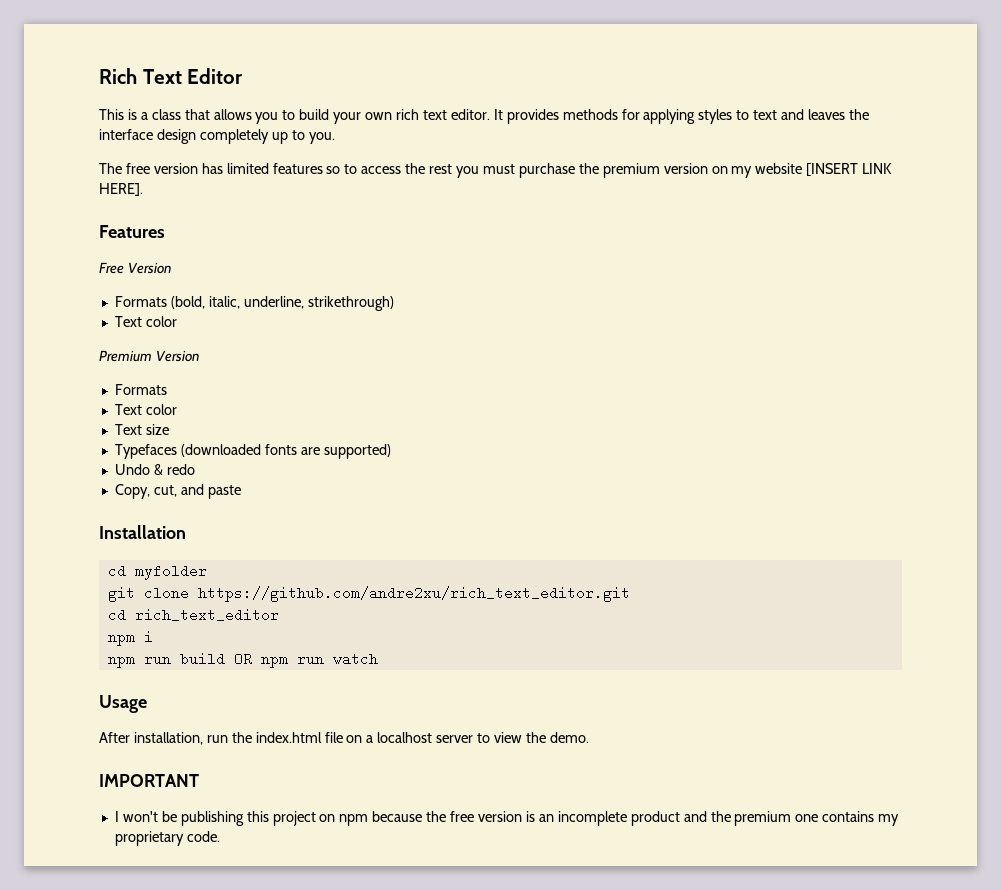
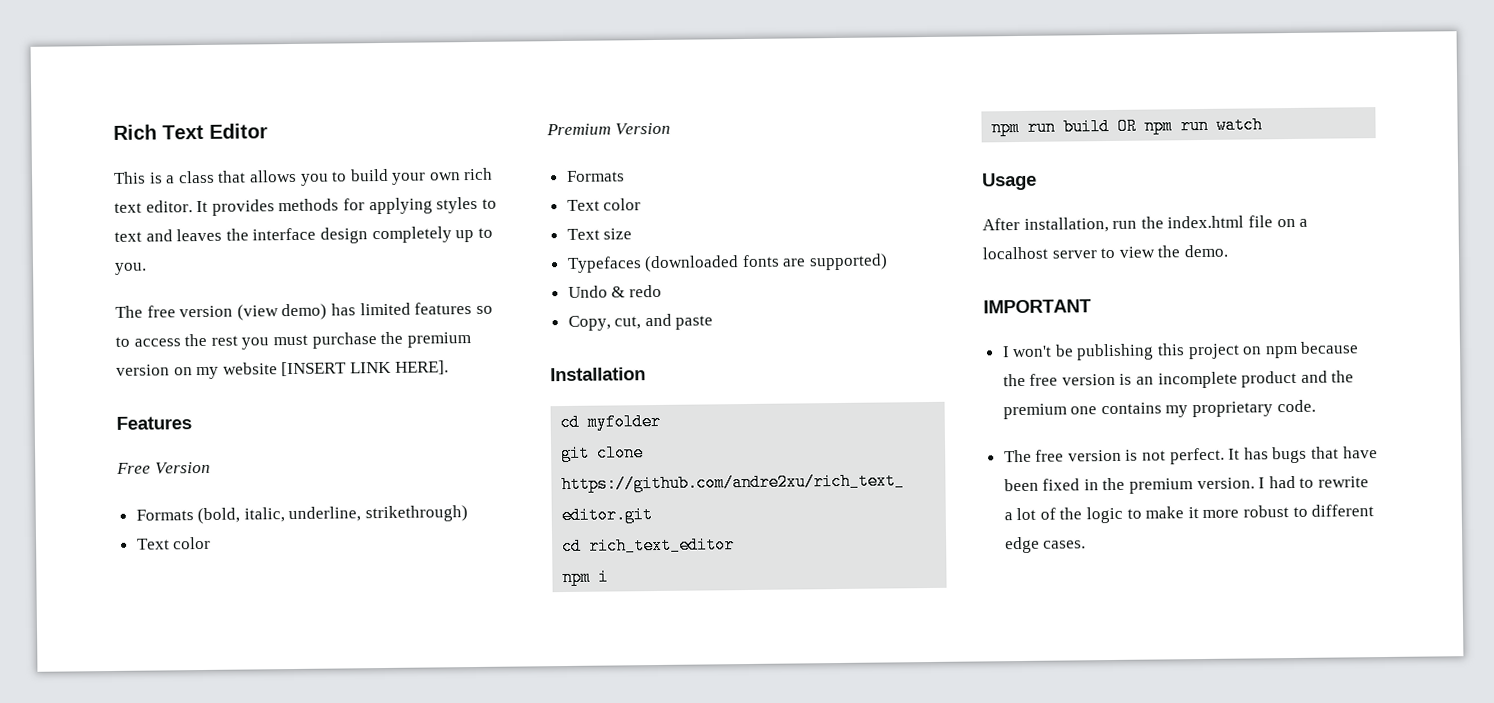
(198, 168) none -> [236,303,328,321] (view demo)
(220, 836) none -> [1003,446,1378,465] [1003,475,1370,494] [1003,504,1375,524] [1004,536,1087,554] // The free version is not perfect. It has bugs that have been fixed in the premium version. I had to rewrite a lot of the logic to make it more robust to different edge cases.

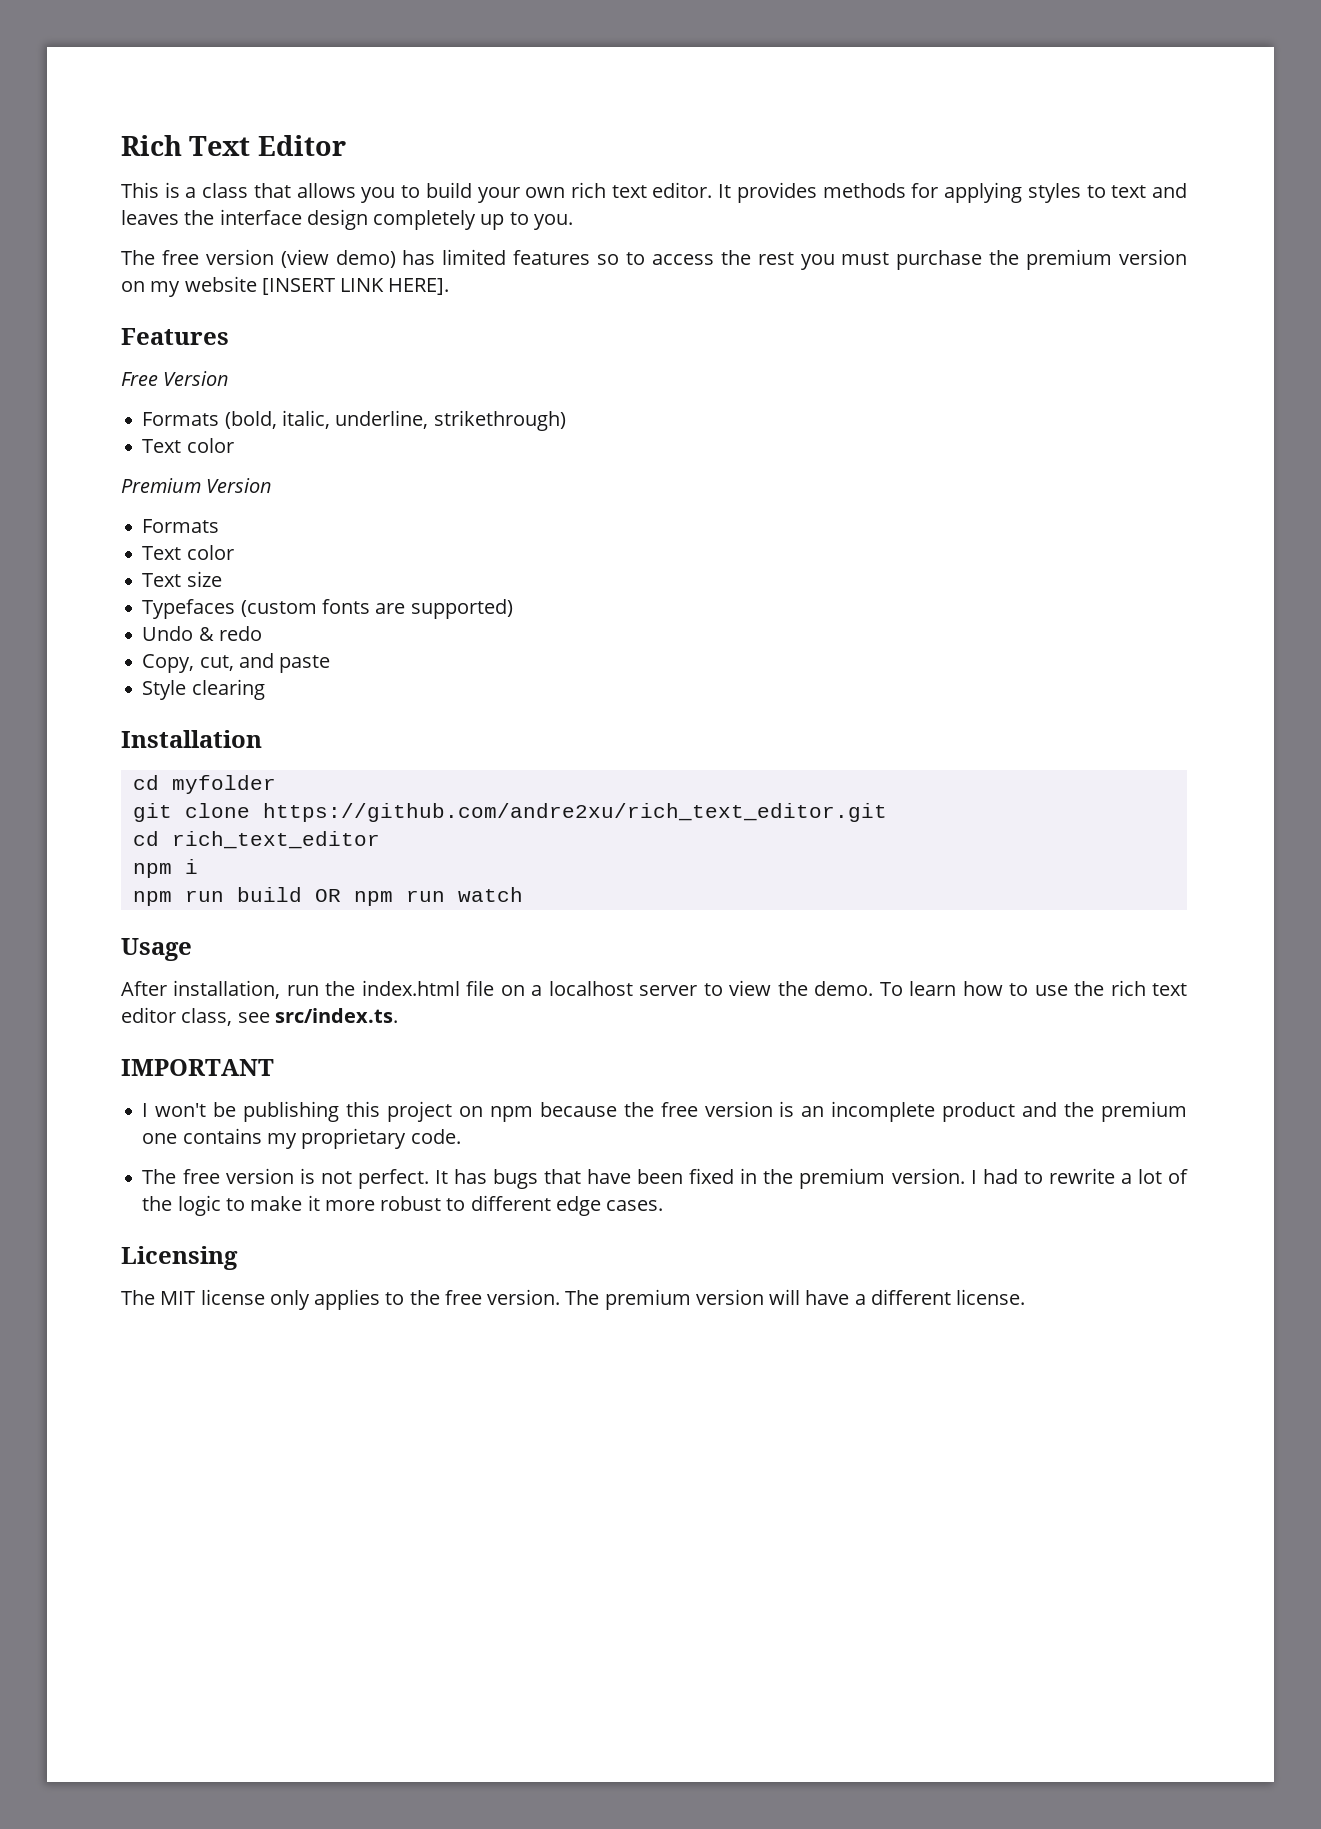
[644,255,740,273] (downloaded -> [240,600,317,617] (custom
(714, 322) none -> [142,679,265,700] // Style clearing
(1228, 251) none -> [879,980,1187,996] [121,1007,398,1026] To learn how to use the rich text editor class, see src/index.ts.
(1087, 544) none -> [121,1246,238,1270] [121,1289,1026,1310] // Licensing // The MIT license only applies to the free version. The premium version will have a different license.

